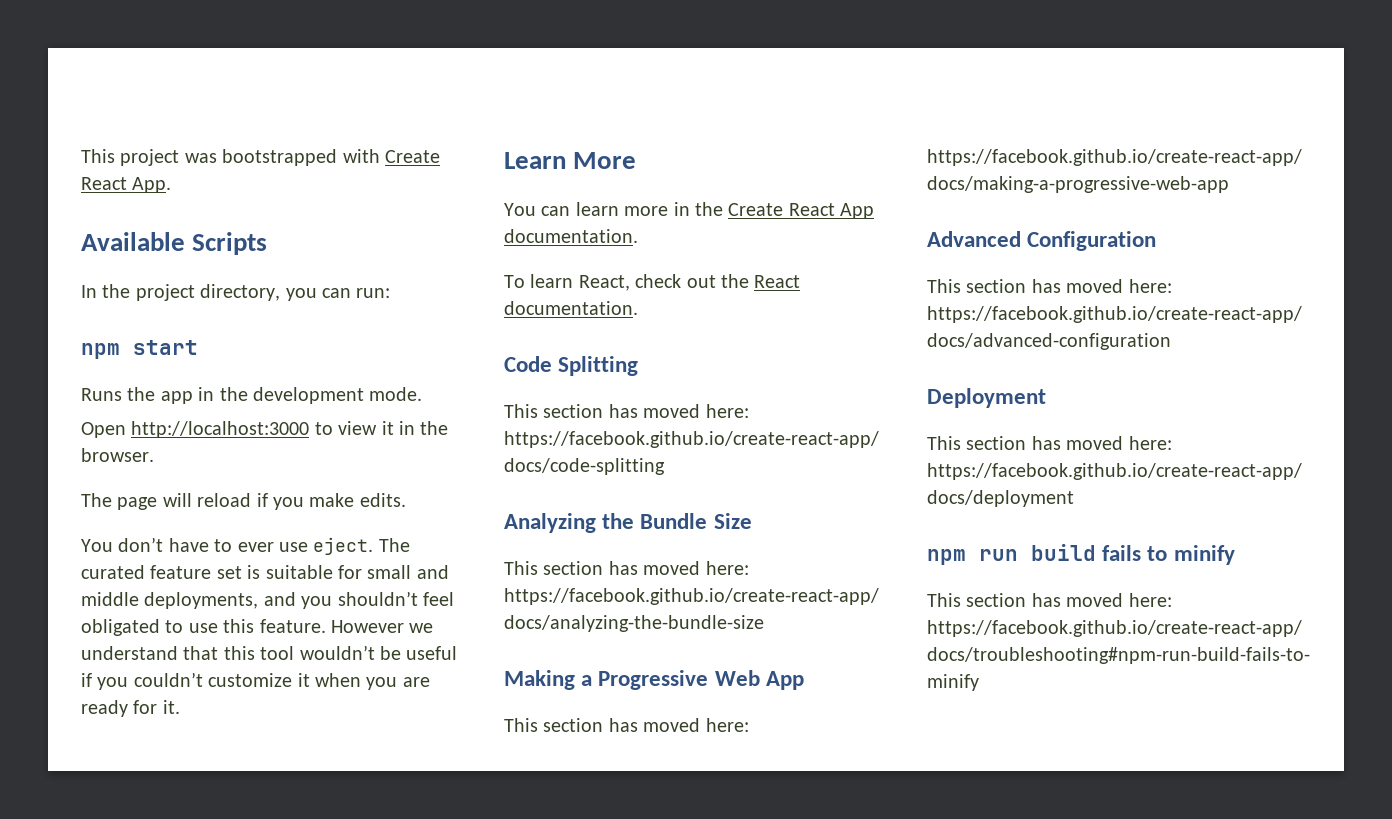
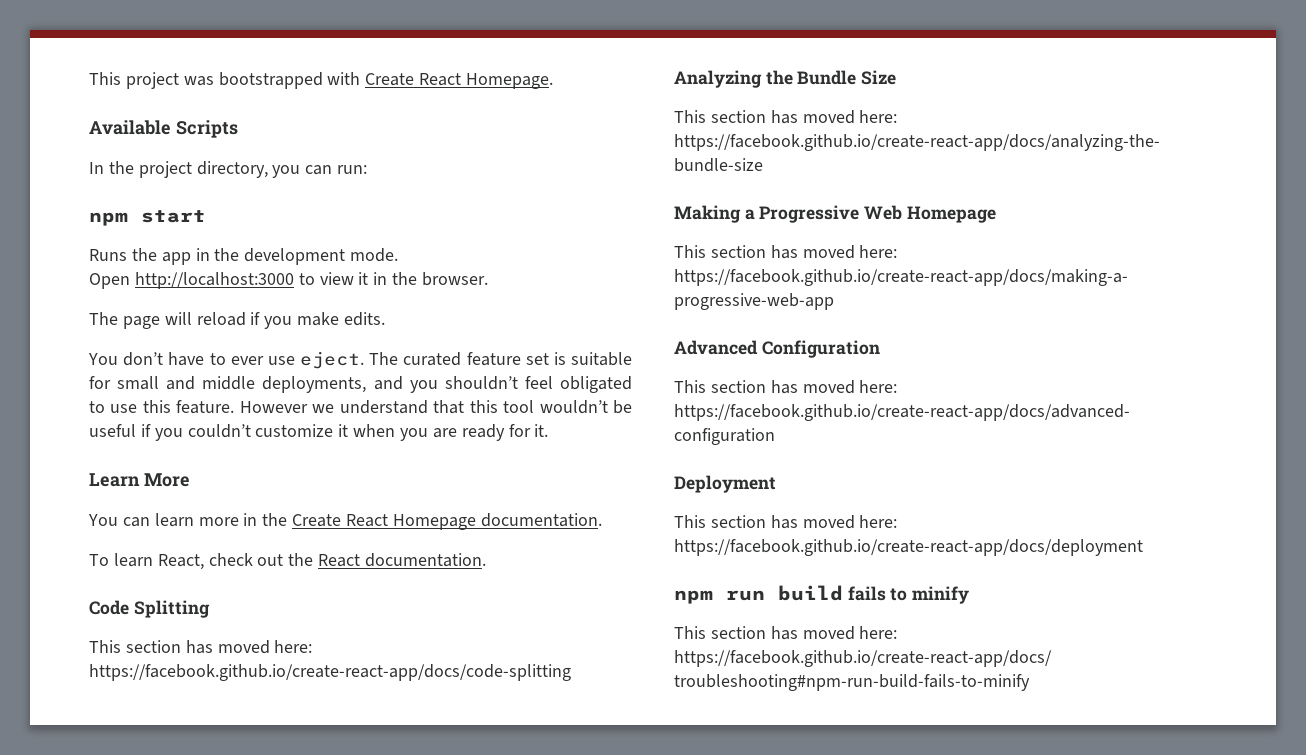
[132,177,172,193] App. -> [466,73,554,89] Homepage.
[840,203,875,219] App -> [392,514,476,530] Homepage
[765,671,804,690] App -> [906,206,996,223] Homepage

